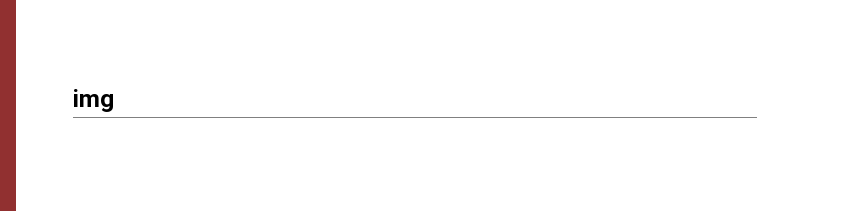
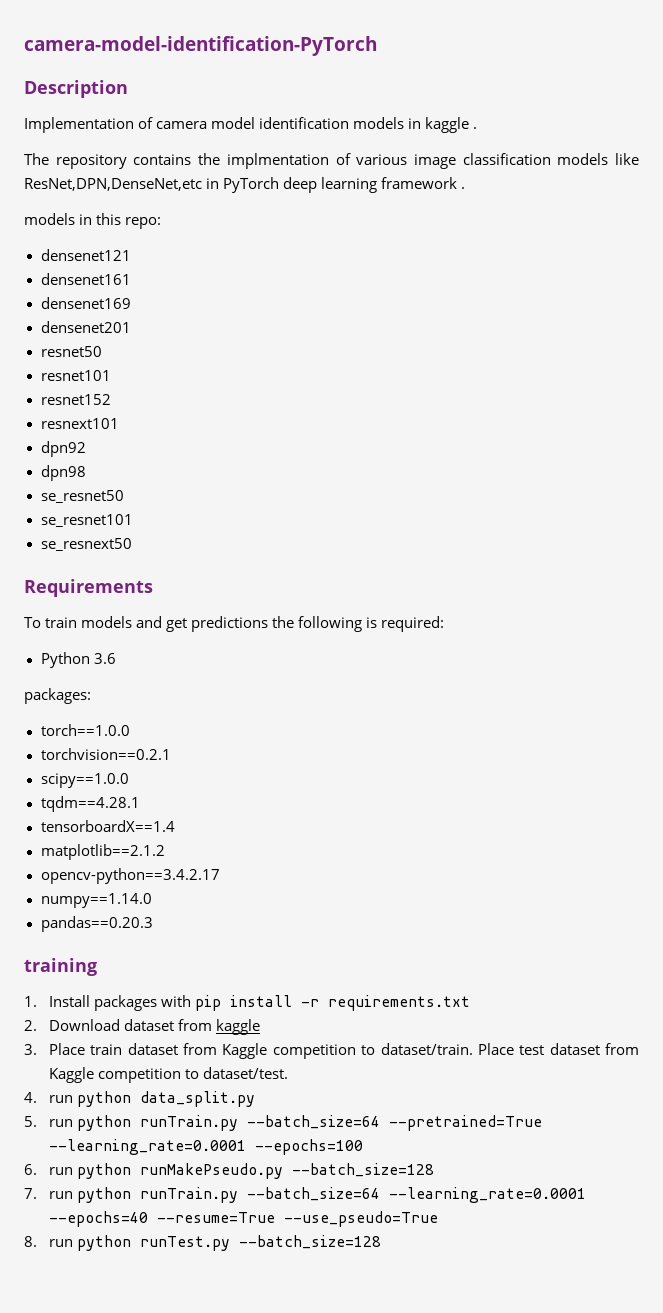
[73,89,114,112] img -> [24,36,377,56] [24,80,128,98] [24,117,478,133] [24,153,639,169] [24,177,466,193] [24,213,162,229] [40,249,131,261] [40,273,131,285] [40,297,131,309] [40,321,131,333] [40,346,102,357] [40,370,111,381] [40,394,111,405] [40,418,119,429] [40,441,86,457] [40,465,86,481] [40,490,124,503] [40,514,133,527] [40,538,132,551] [24,579,153,597] [24,616,445,632] [40,652,116,668] [24,688,91,704] [40,724,130,736] [40,748,171,760] [40,773,129,788] [40,796,140,812] [40,820,175,832] [40,844,165,860] [40,868,220,884] [40,893,152,908] [40,916,153,932] [24,958,97,976] [24,995,471,1011] [24,1019,261,1035] [24,1043,639,1059] [48,1067,289,1083] [24,1091,256,1107] [24,1115,543,1131] [48,1139,363,1155] [24,1163,435,1179] [24,1187,587,1203] [48,1211,438,1227] [24,1235,382,1251] camera-model-identification-PyTorch // Description // Implementation of camera model identification models in kaggle . // The repository contains the implmentation of various image classification models like ResNet,DPN,DenseNet,etc in PyTorch deep learning framework . // models in this repo: // densenet121 // densenet161 // densenet169 // densenet201 // resnet50 // resnet101 // resnet152 // resnext101 // dpn92 // dpn98 // se_resnet50 // se_resnet101 // se_resnext50 // Requirements // To train models and get predictions the following is required: // Python 3.6 // packages: // torch==1.0.0 // torchvision==0.2.1 // scipy==1.0.0 // tqdm==4.28.1 // tensorboardX==1.4 // matplotlib==2.1.2 // opencv-python==3.4.2.17 // numpy==1.14.0 // pandas==0.20.3 // training // 1. Install packages with pip install -r requirements.txt // 2. Download dataset from kaggle // 3. Place train dataset from Kaggle competition to dataset/train. Place test dataset from Kaggle competition to dataset/test. // 4. run python data_split.py // 5. run python runTrain.py --batch_size=64 --pretrained=True --learning_rate=0.0001 --epochs=100 // 6. run python runMakePseudo.py --batch_size=128 // 7. run python runTrain.py --batch_size=64 --learning_rate=0.0001 --epochs=40 --resume=True --use_pseudo=True // 8. run python runTest.py --batch_size=128

